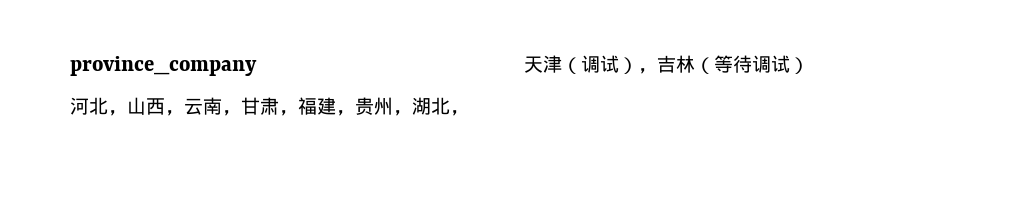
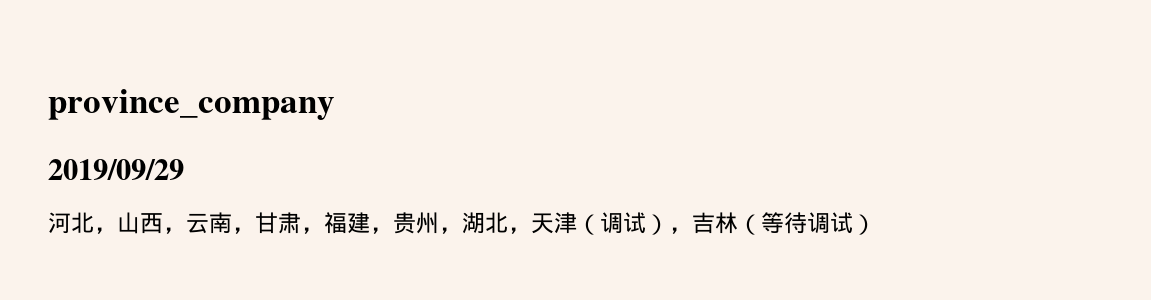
(257, 66) none -> [48,159,184,180] // 2019/09/29

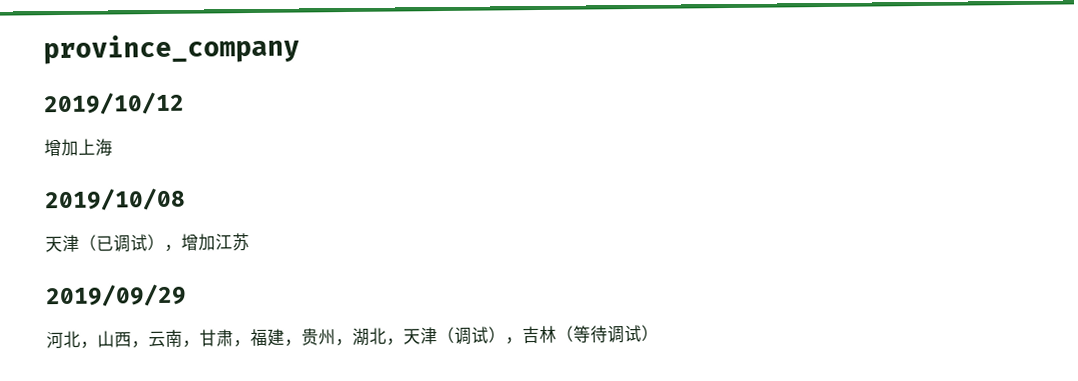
(335, 104) none -> [43,91,185,116] [44,138,113,157] [44,187,186,212] [45,233,250,253] // 2019/10/12 // 增加上海 // 2019/10/08 // 天津（已调试），增加江苏

